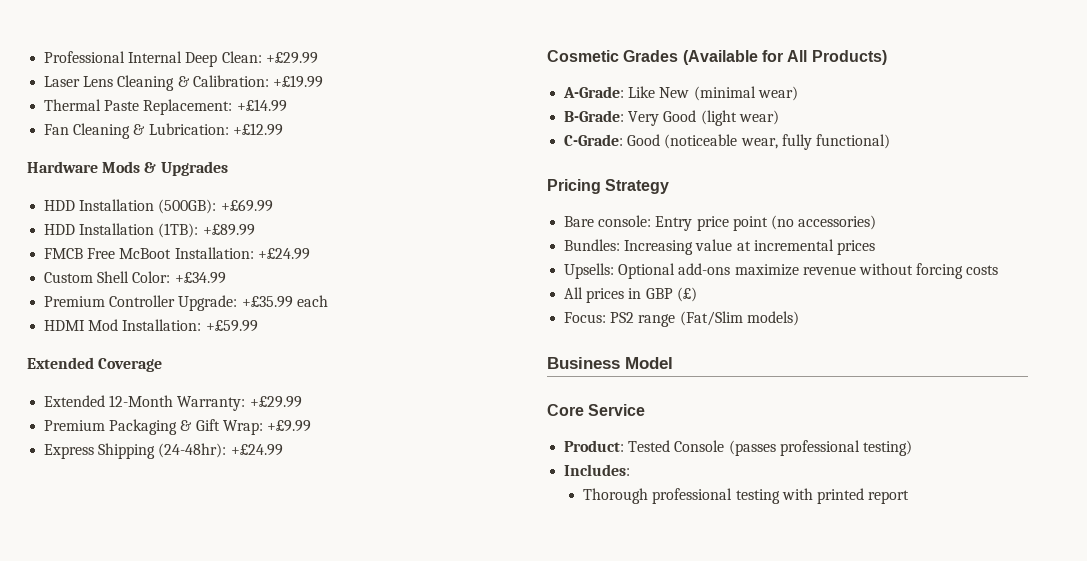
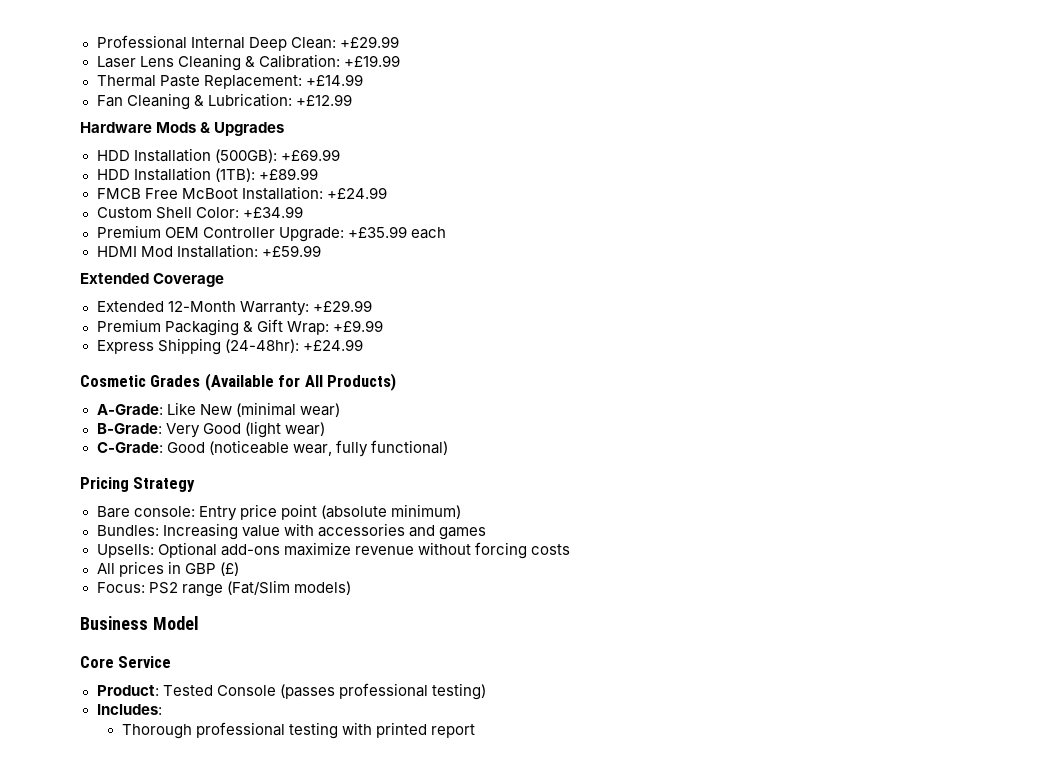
(106, 301) none -> [164,227,199,238] OEM
[770,215,877,230] (no accessories) -> [320,504,461,519] (absolute minimum)
[736,239,875,255] at incremental prices -> [283,523,486,540] with accessories and games

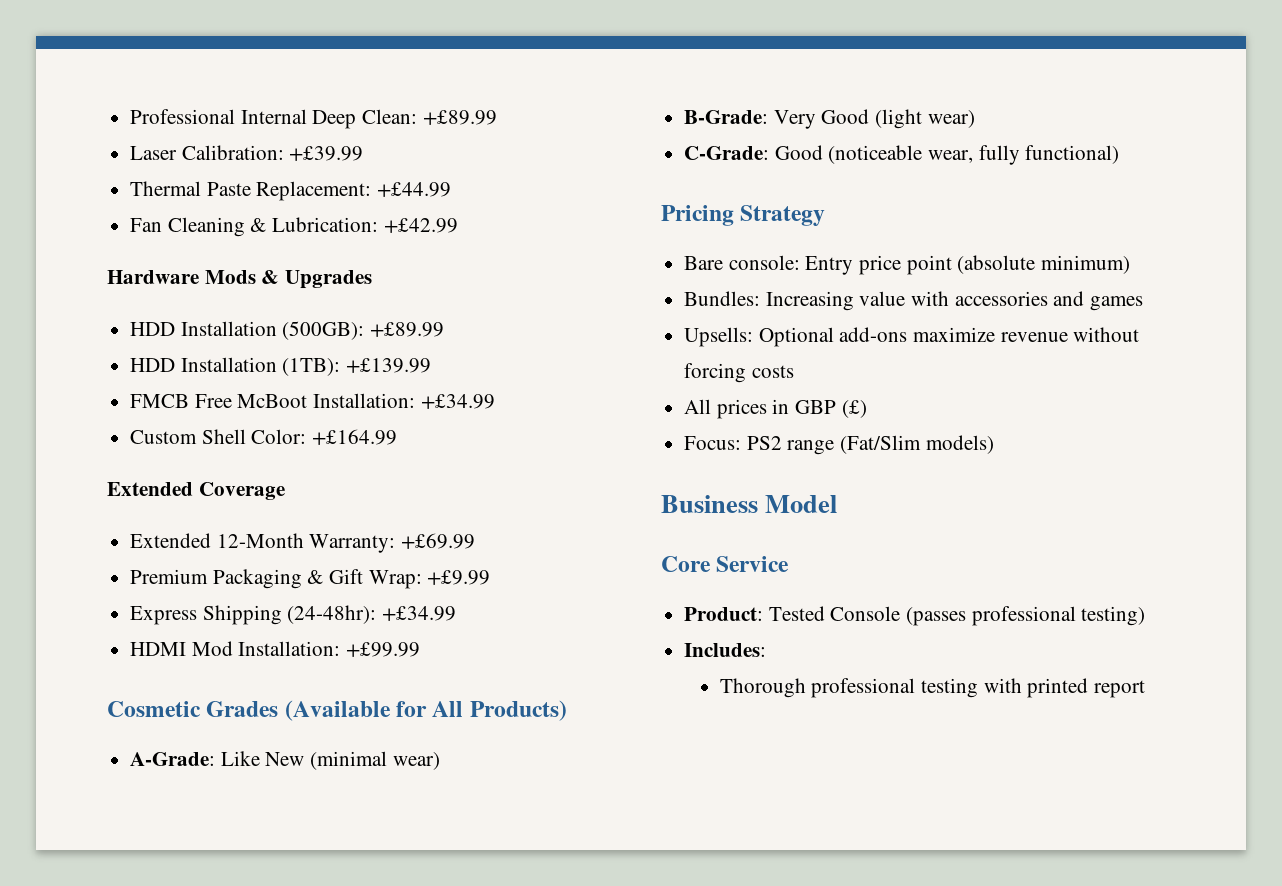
[339,36,399,48] +£29.99 -> [422,110,497,125] +£89.99
[139,54,400,71] Lens Cleaning & Calibration: +£19.99 -> [181,145,364,161] Calibration: +£39.99
[305,74,363,86] +£14.99 -> [377,182,452,197] +£44.99
[295,94,352,106] +£12.99 -> [383,218,458,233] +£42.99
[280,149,340,161] +£69.99 -> [370,322,445,337] +£89.99
[258,168,318,180] +£89.99 -> [346,358,432,373] +£139.99
[326,187,387,199] +£24.99 -> [420,394,495,409] +£34.99
[242,206,303,218] [96,225,446,242] [96,244,321,258] +£34.99 // Premium OEM Controller Upgrade: +£35.99 each // HDMI Mod Installation: +£59.99 -> [312,429,398,445] +£164.99
[312,300,372,312] +£29.99 -> [401,533,476,549] +£69.99
[302,339,363,351] +£24.99 -> [382,606,457,621] [130,641,421,657] +£34.99 // HDMI Mod Installation: +£99.99

